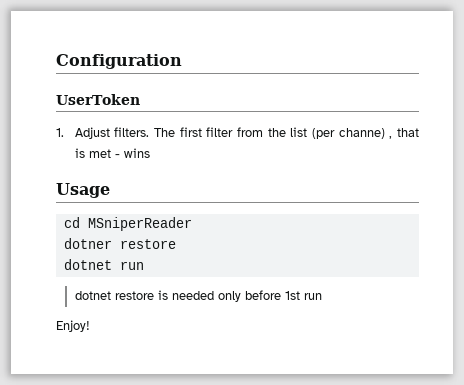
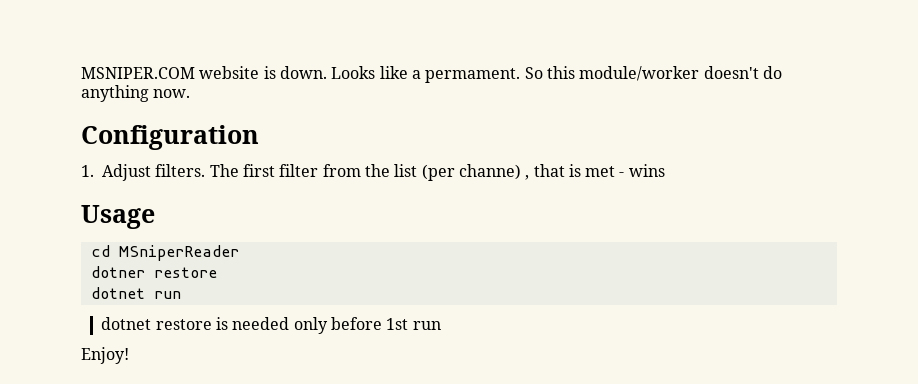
(56, 61) none -> [81,66,782,83] [81,85,191,102] MSNIPER.COM website is down. Looks like a permament. So this module/worker doesn't do anything now. //
[56,94,140,105] // UserToken -> (259, 137) none

